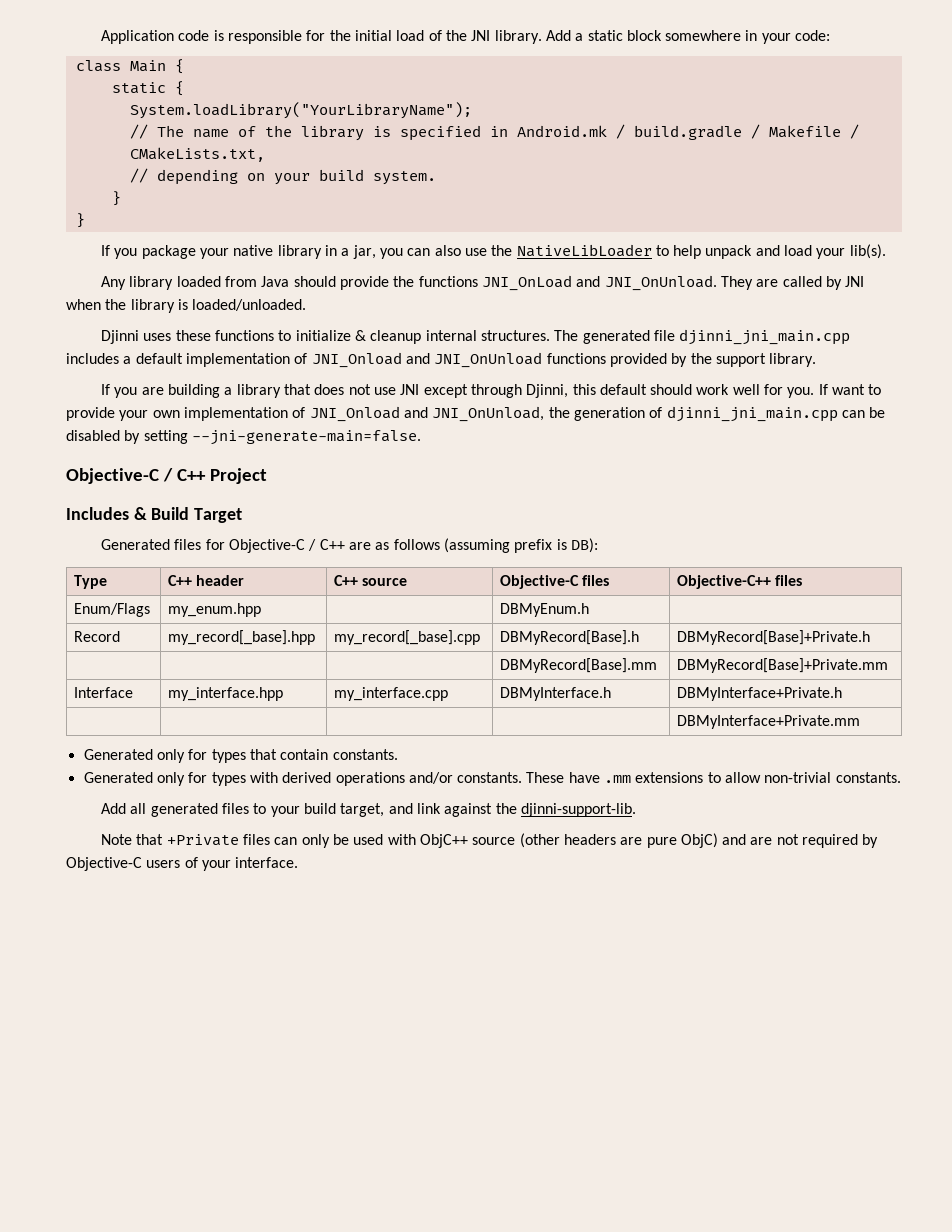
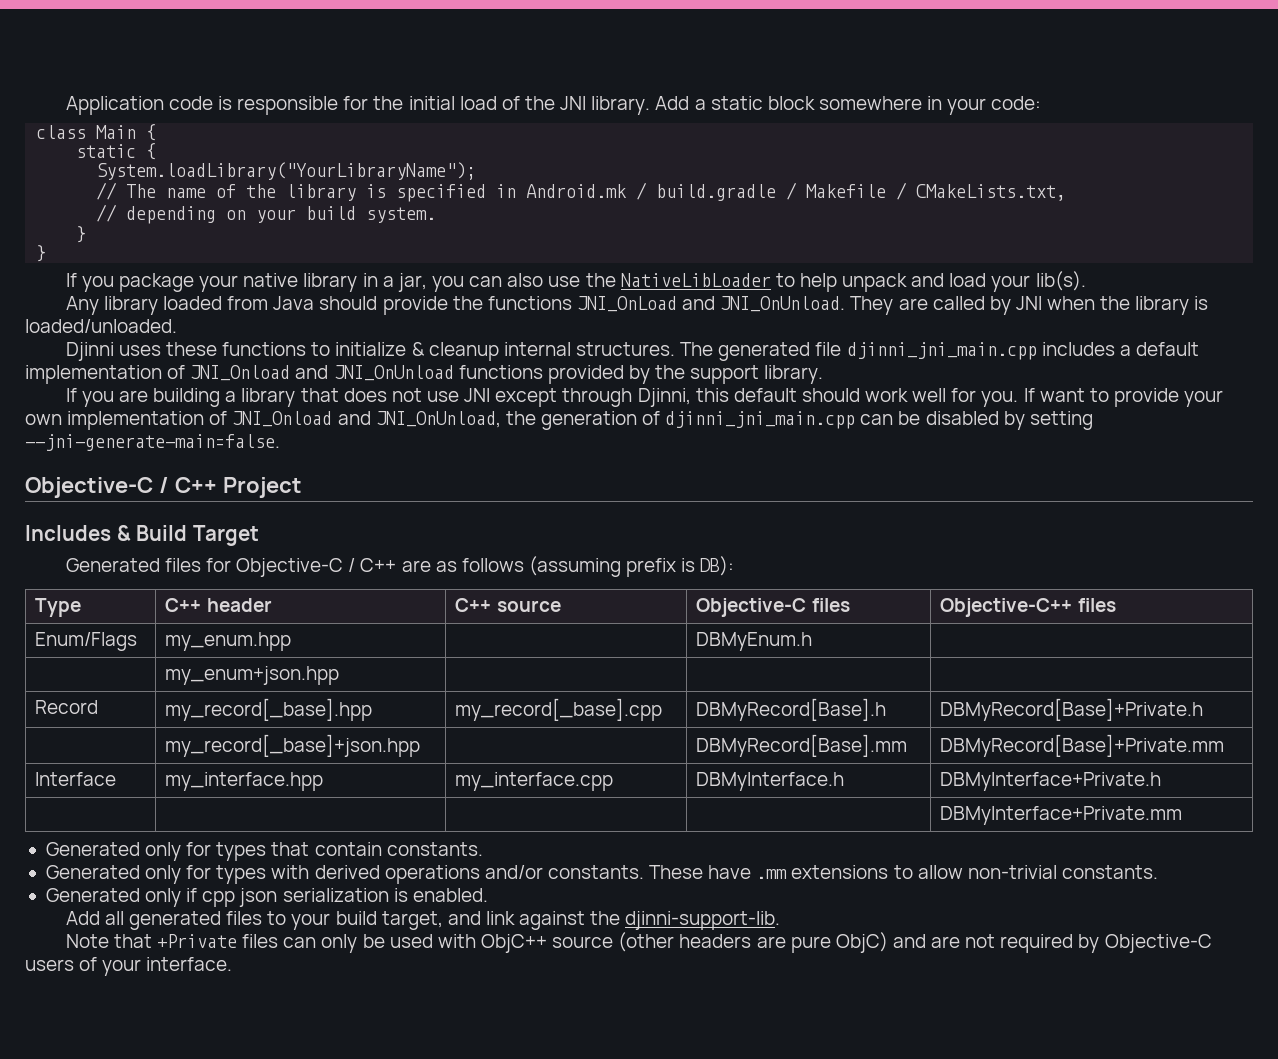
(589, 610) none -> [165,666,340,685] // | my_enum+json.hpp | | |
(870, 637) none -> [165,734,421,757] my_record[_base]+json.hpp
(901, 777) none -> [45,888,488,907] // Generated only if cpp json serialization is enabled.

